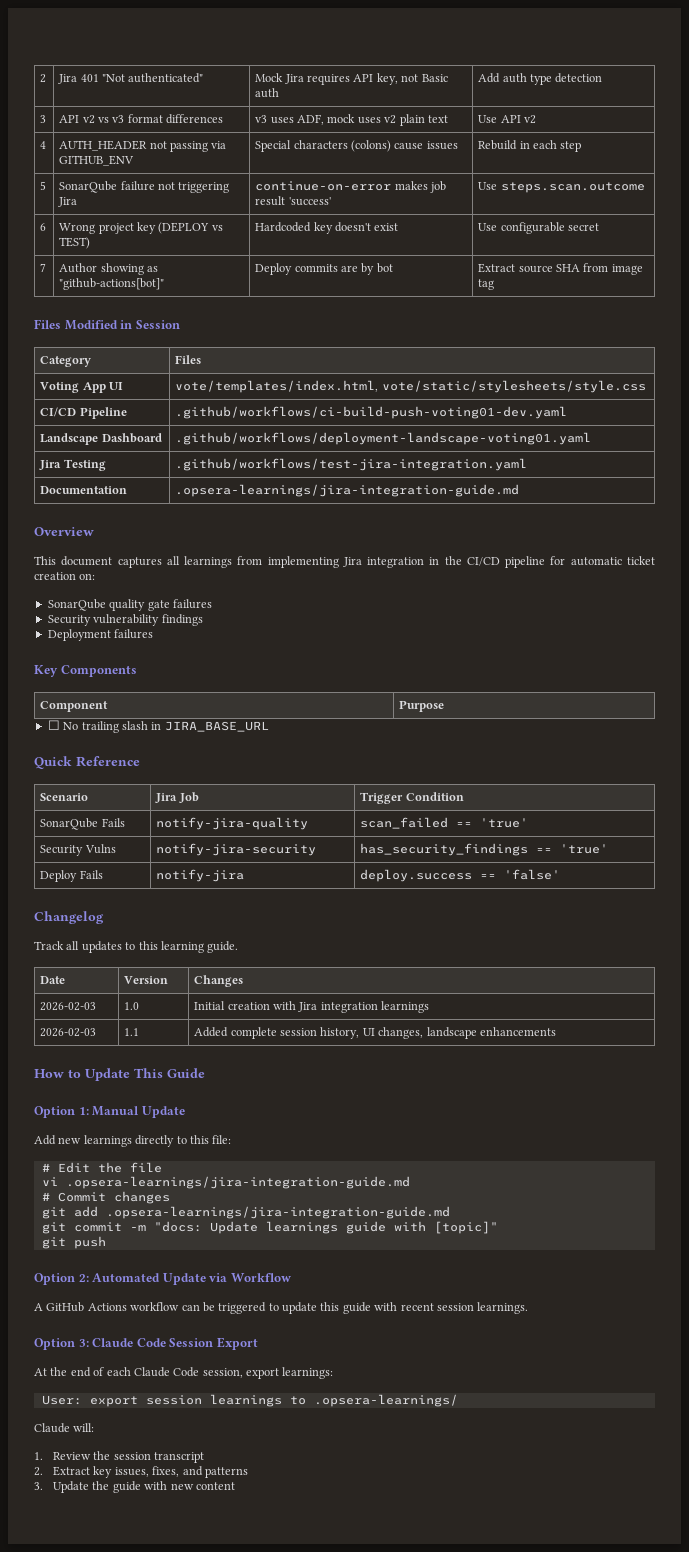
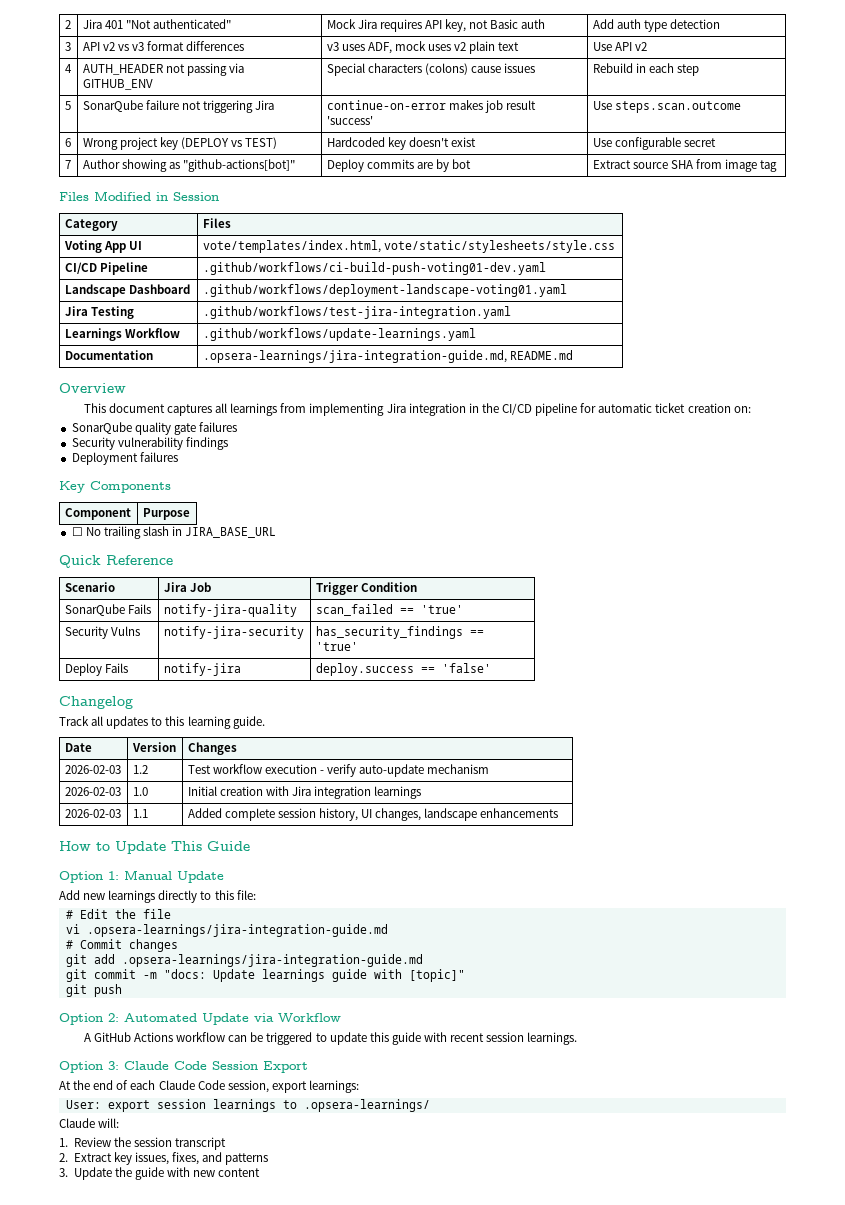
(528, 464) none -> [64,328,180,341] [202,328,476,341] // Learnings Workflow | .github/workflows/update-learnings.yaml
[175,484,520,497] .opsera-learnings/jira-integration-guide.md -> [202,350,573,363] .opsera-learnings/jira-integration-guide.md, README.md
(244, 981) none -> [64,765,121,774] [132,765,148,774] [187,764,490,777] // 2026-02-03 | 1.2 | Test workflow execution - verify auto-update mechanism

